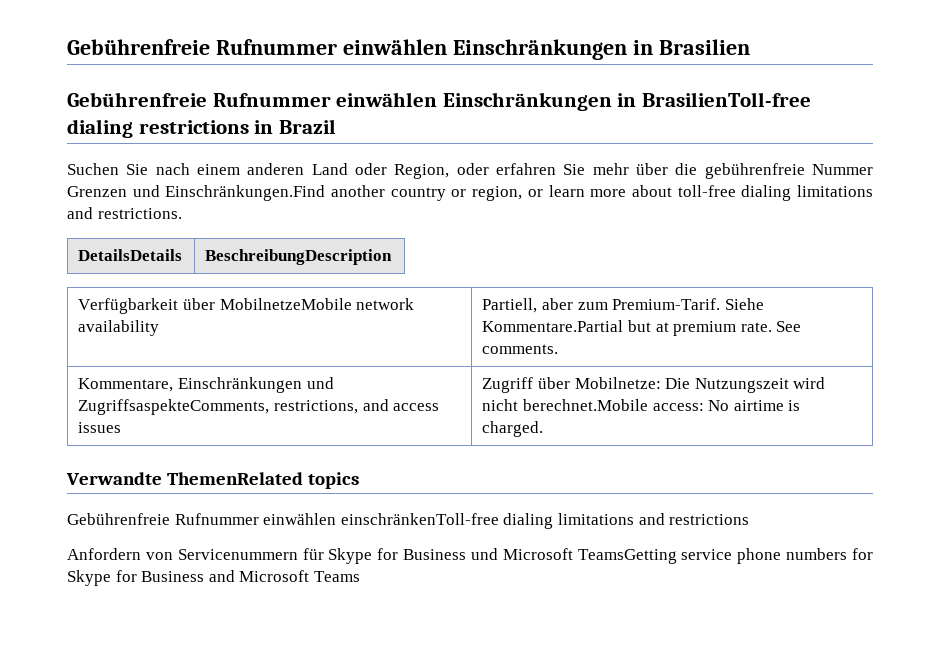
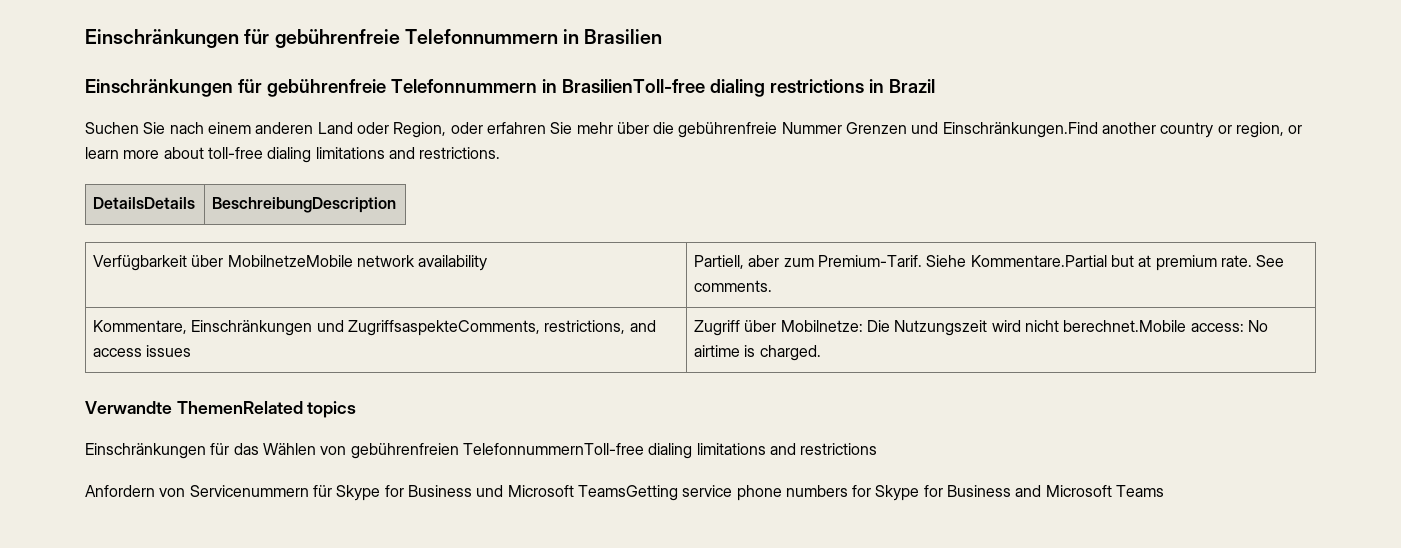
[67,39,750,60] [67,92,612,111] Gebührenfreie Rufnummer einwählen Einschränkungen in Brasilien // Gebührenfreie Rufnummer einwählen Einschränkungen -> [85,29,663,48] [85,79,537,97] Einschränkungen für gebührenfreie Telefonnummern in Brasilien // Einschränkungen für gebührenfreie Telefonnummern
[67,513,499,525] Gebührenfreie Rufnummer einwählen einschränkenToll-free -> [85,443,644,459] Einschränkungen für das Wählen von gebührenfreien TelefonnummernToll-free

